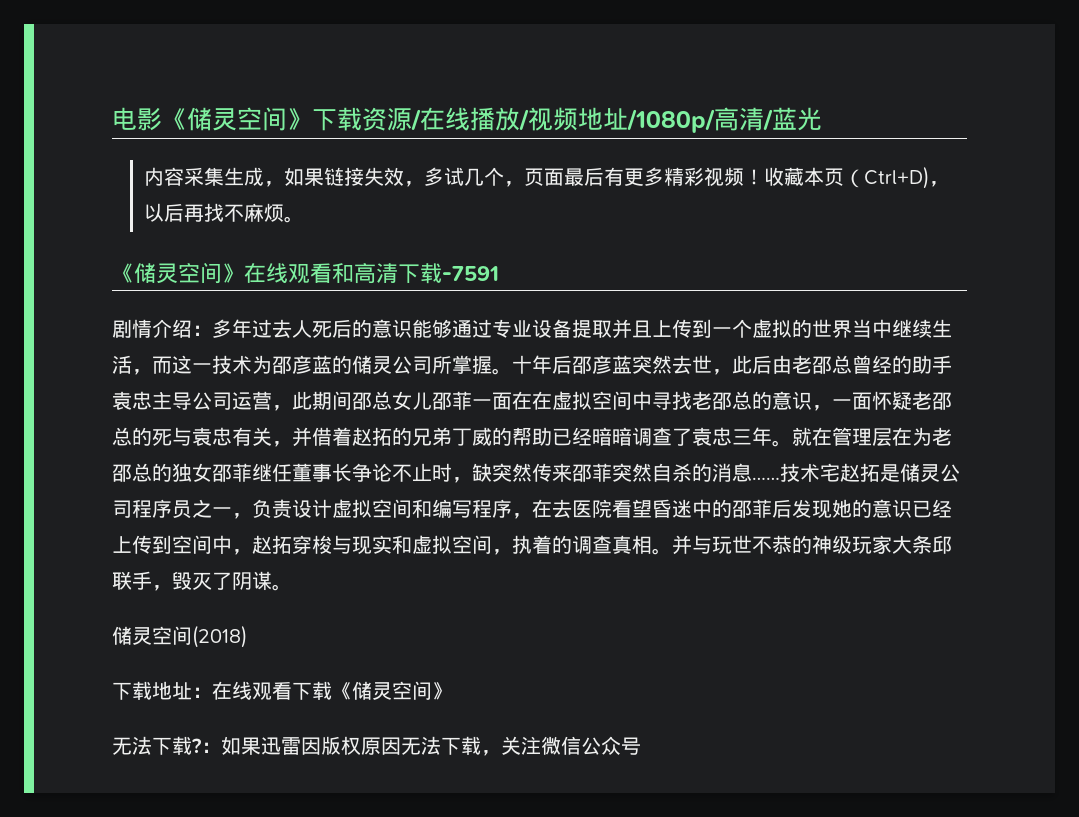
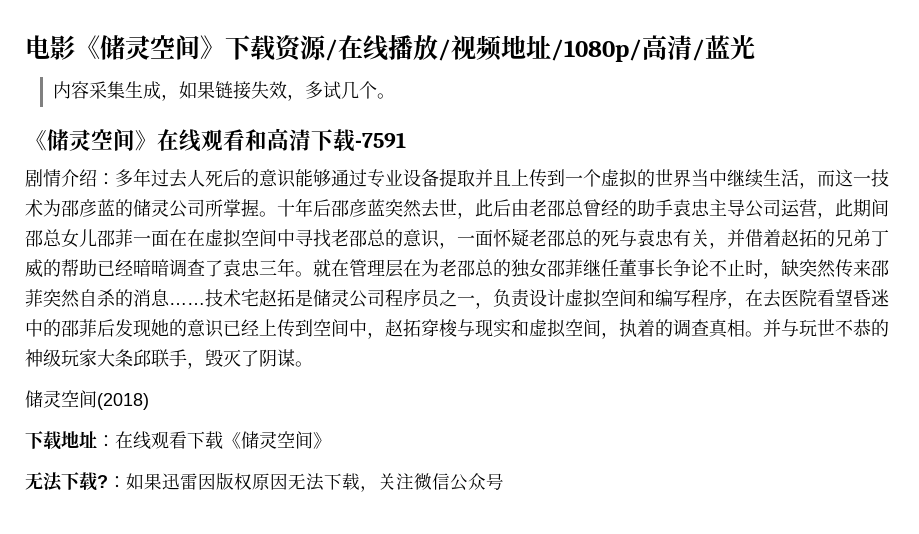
[504,166,950,189] [144,203,285,222] ，页面最后有更多精彩视频！收藏本页（Ctrl+D)，以后再找不麻烦 -> (377, 90) none

